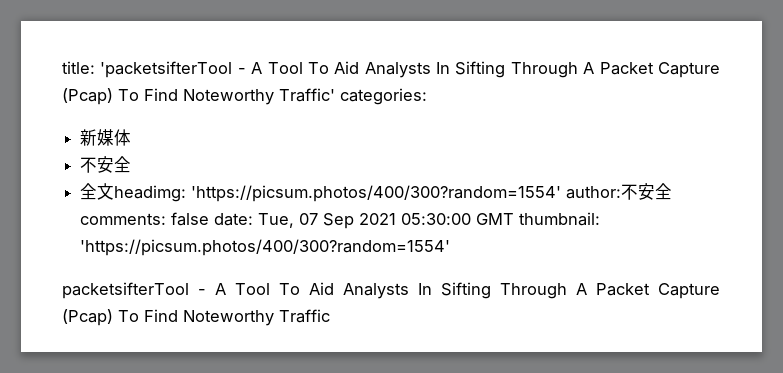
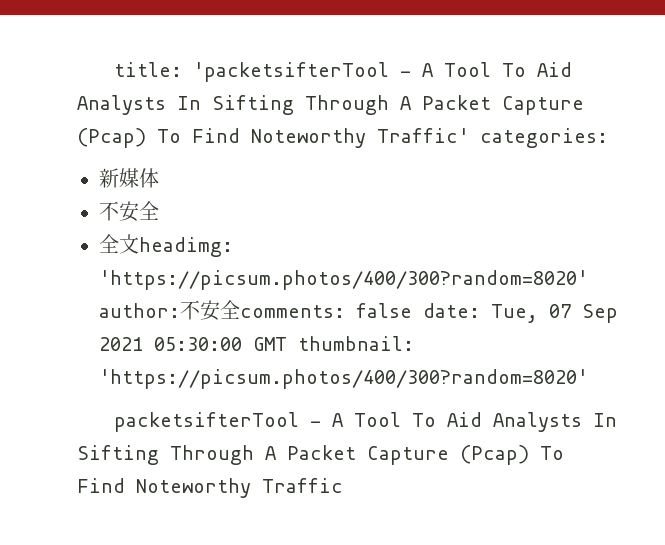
[191,185,562,202] 'https://picsum.photos/400/300?random=1554' -> [99,270,588,290] 'https://picsum.photos/400/300?random=8020'
[80,239,451,256] 'https://picsum.photos/400/300?random=1554' -> [99,369,588,389] 'https://picsum.photos/400/300?random=8020'

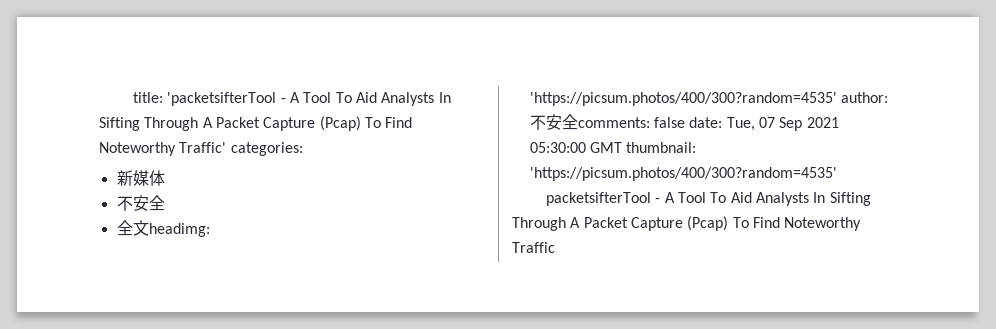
[99,270,588,290] 'https://picsum.photos/400/300?random=8020' -> [529,92,837,106] 'https://picsum.photos/400/300?random=4535'
[99,369,588,389] 'https://picsum.photos/400/300?random=8020' -> [529,167,837,181] 'https://picsum.photos/400/300?random=4535'

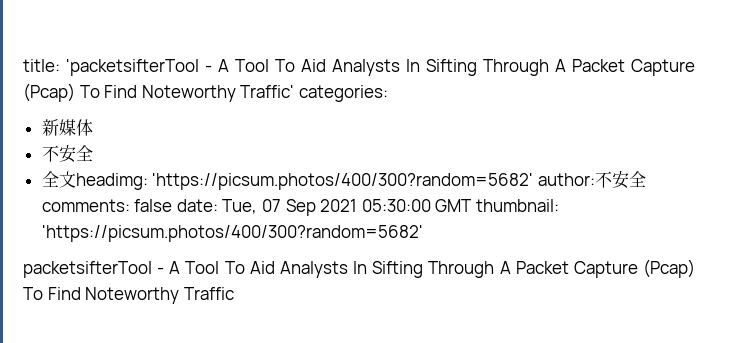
[529,92,837,106] 'https://picsum.photos/400/300?random=4535' -> [152,173,534,190] 'https://picsum.photos/400/300?random=5682'
[529,167,837,181] 'https://picsum.photos/400/300?random=4535' -> [41,225,423,242] 'https://picsum.photos/400/300?random=5682'

